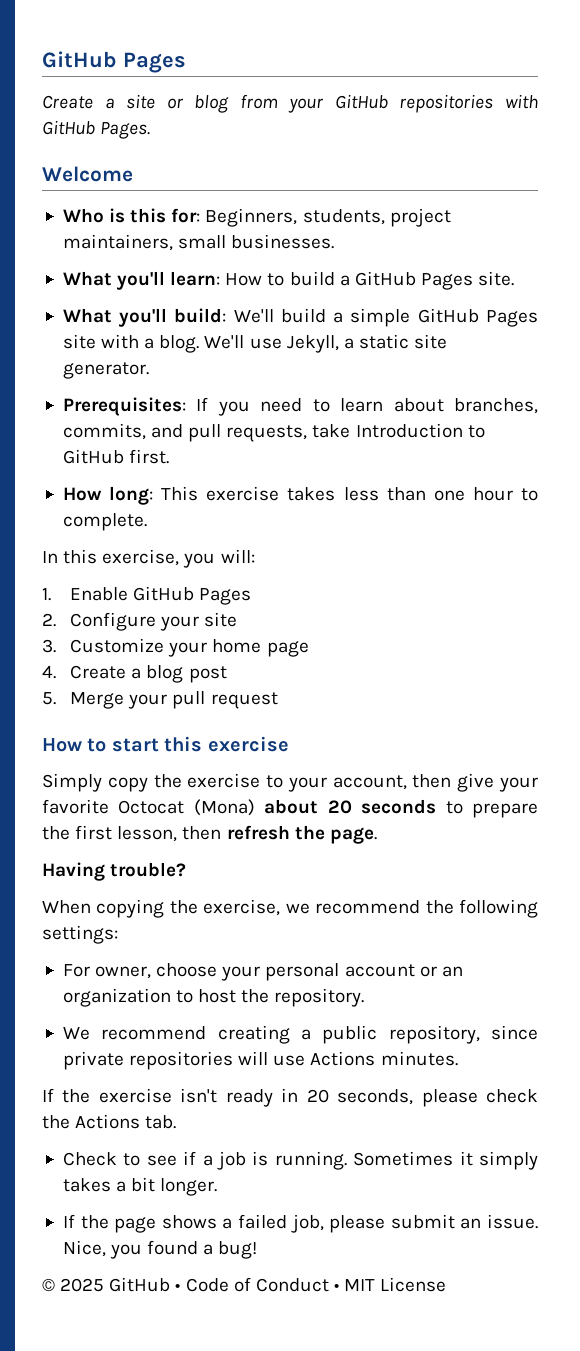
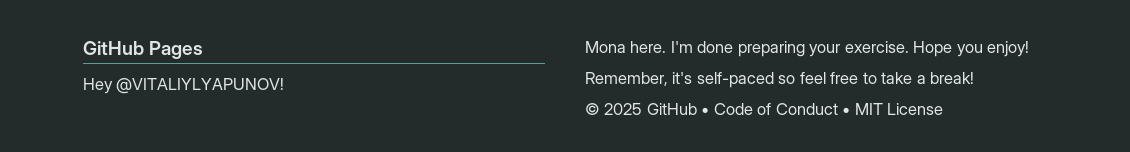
[42,51,186,73] [42,94,538,113] [42,120,151,139] [42,166,133,182] [62,208,451,227] [62,234,335,251] [62,271,515,290] [62,308,538,327] [62,334,448,353] [62,362,149,379] [62,397,538,416] [62,423,485,442] [62,449,170,464] [62,486,538,505] [62,513,147,531] [42,549,255,568] [42,586,252,605] [42,612,238,631] [42,638,309,657] [42,665,227,683] [42,691,278,709] [42,736,289,752] [42,773,538,792] [42,799,539,818] [42,825,377,844] [42,862,187,881] [42,899,539,918] [42,925,118,944] [62,963,463,981] [62,988,365,1007] [62,1025,539,1044] [62,1051,458,1070] [42,1088,538,1107] [42,1114,177,1129] [62,1151,538,1170] [62,1177,218,1196] [62,1214,539,1233] [62,1240,258,1259] GitHub Pages // Create a site or blog from your GitHub repositories with GitHub Pages. // Welcome // Who is this for: Beginners, students, project maintainers, small businesses. // What you'll learn: How to build a GitHub Pages site. // What you'll build: We'll build a simple GitHub Pages site with a blog. We'll use Jekyll, a static site generator. // Prerequisites: If you need to learn about branches, commits, and pull requests, take Introduction to GitHub first. // How long: This exercise takes less than one hour to complete. // In this exercise, you will: // 1. Enable GitHub Pages // 2. Configure your site // 3. Customize your home page // 4. Create a blog post // 5. Merge your pull request // How to start this exercise // Simply copy the exercise to your account, then give your favorite Octocat (Mona) about 20 seconds to prepare the first lesson, then refresh the page. // Having trouble? // When copying the exercise, we recommend the following settings: // For owner, choose your personal account or an organization to host the repository. // We recommend creating a public repository, since private repositories will use Actions minutes. // If the exercise isn't ready in 20 seconds, please check the Actions tab. // Check to see if a job is running. Sometimes it simply takes a bit longer. // If the page shows a failed job, please submit an issue. Nice, you found a bug! -> [83,41,204,59] [83,78,285,94] [585,41,1030,57] [585,72,975,88] GitHub Pages // Hey @VITALIYLYAPUNOV! // Mona here. I'm done preparing your exercise. Hope you enjoy! // Remember, it's self-paced so feel free to take a break!

